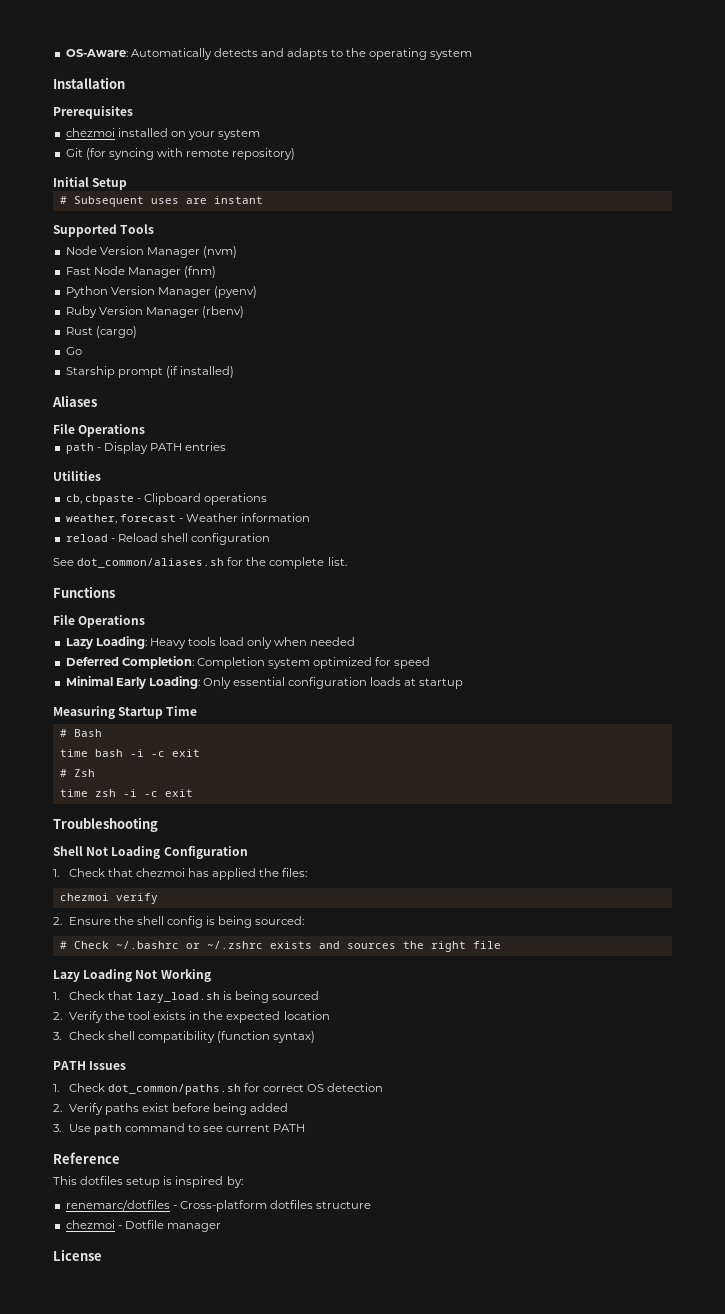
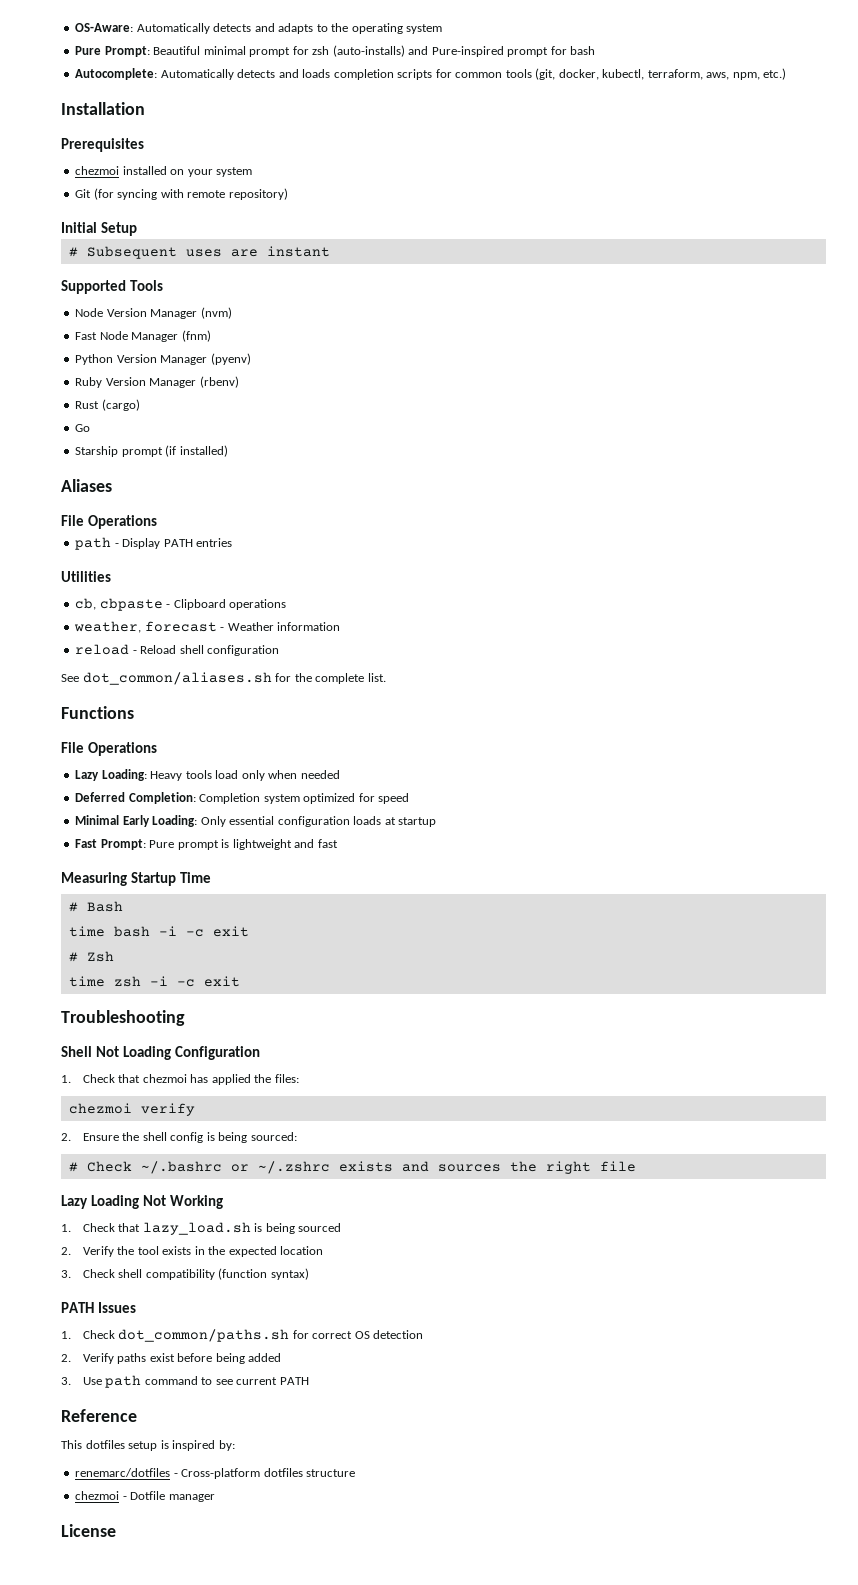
(473, 54) none -> [75,45,596,57] [75,68,787,80] // Pure Prompt: Beautiful minimal prompt for zsh (auto-installs) and Pure-inspired prompt for bash // Autocomplete: Automatically detects and loads completion scripts for common tools (git, docker, kubectl, terraform, aws, npm, etc.)
(464, 683) none -> [75,839,338,850] // Fast Prompt: Pure prompt is lightweight and fast

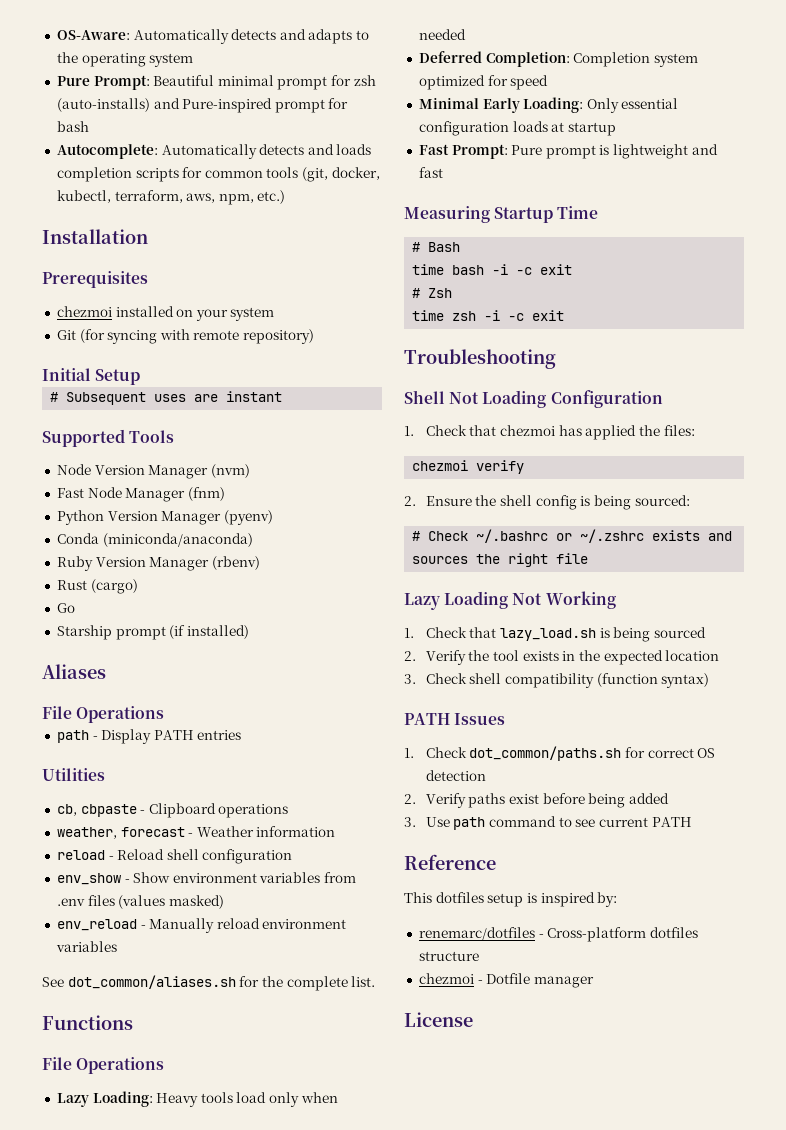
(251, 359) none -> [56,533,253,547] // Conda (miniconda/anaconda)
(280, 650) none -> [56,872,357,885] [56,895,224,909] [56,918,347,933] [55,941,117,952] // env_show - Show environment variables from .env files (values masked) // env_reload - Manually reload environment variables

